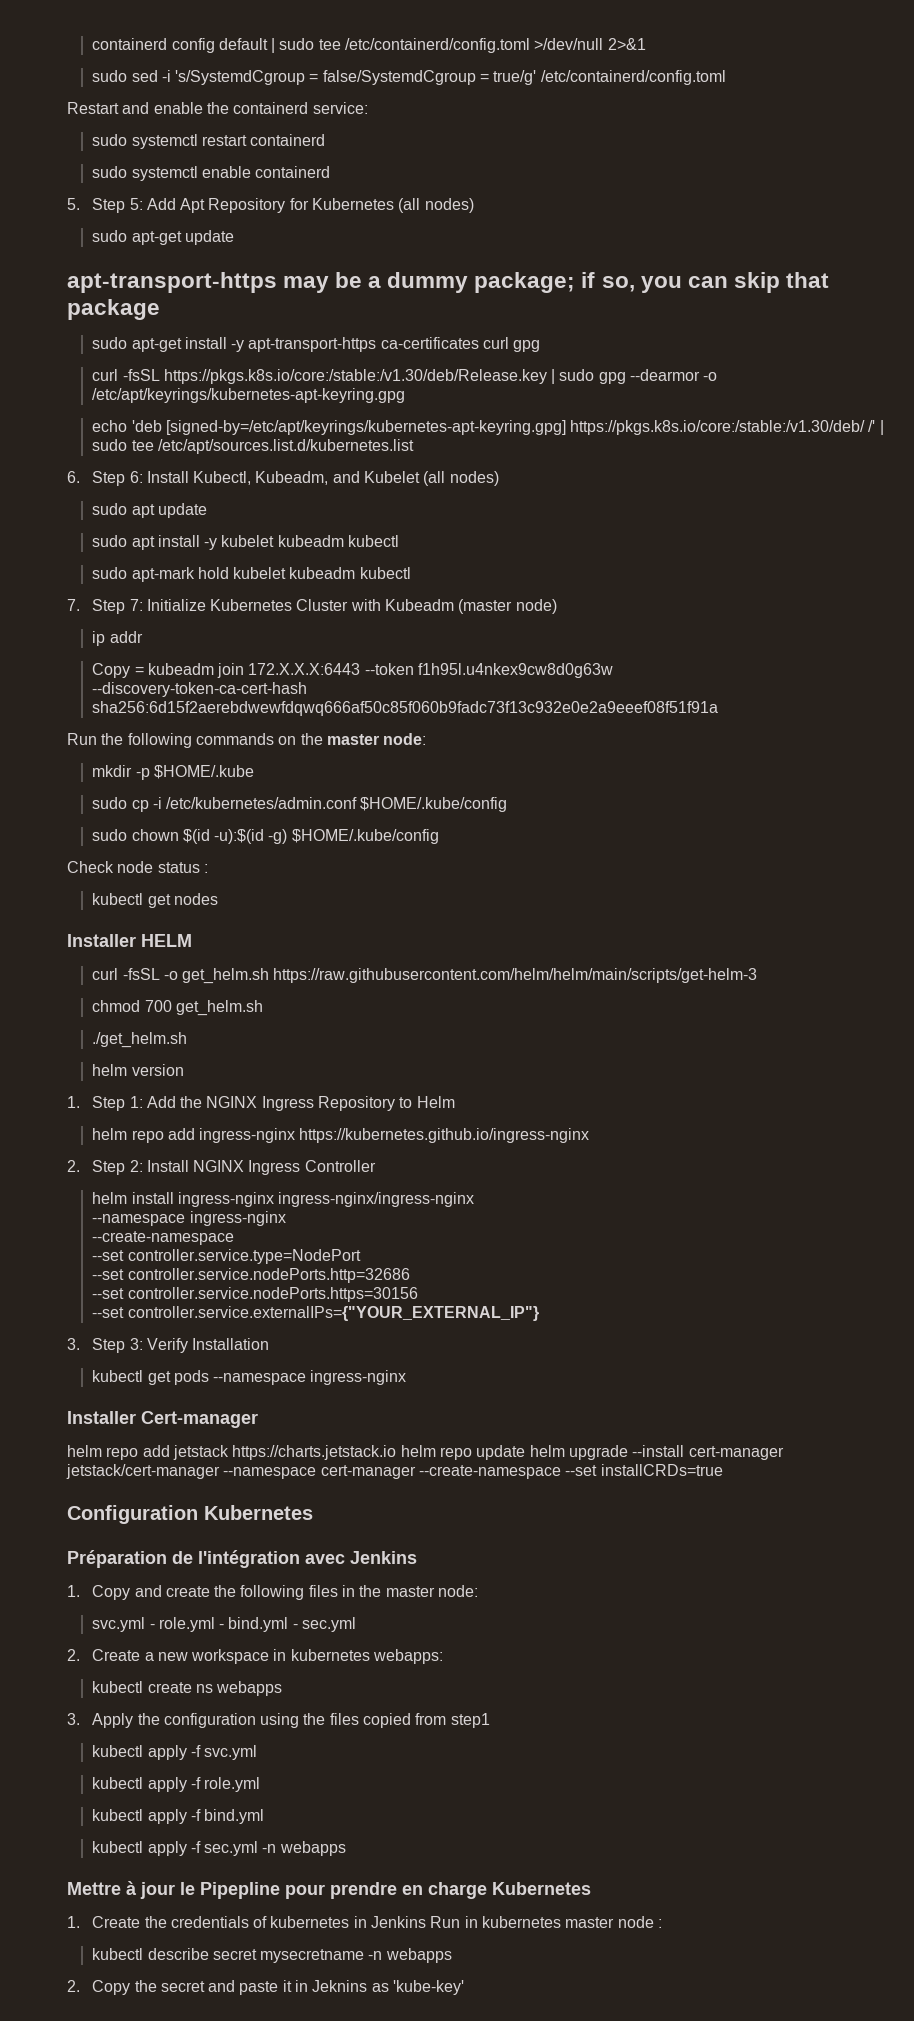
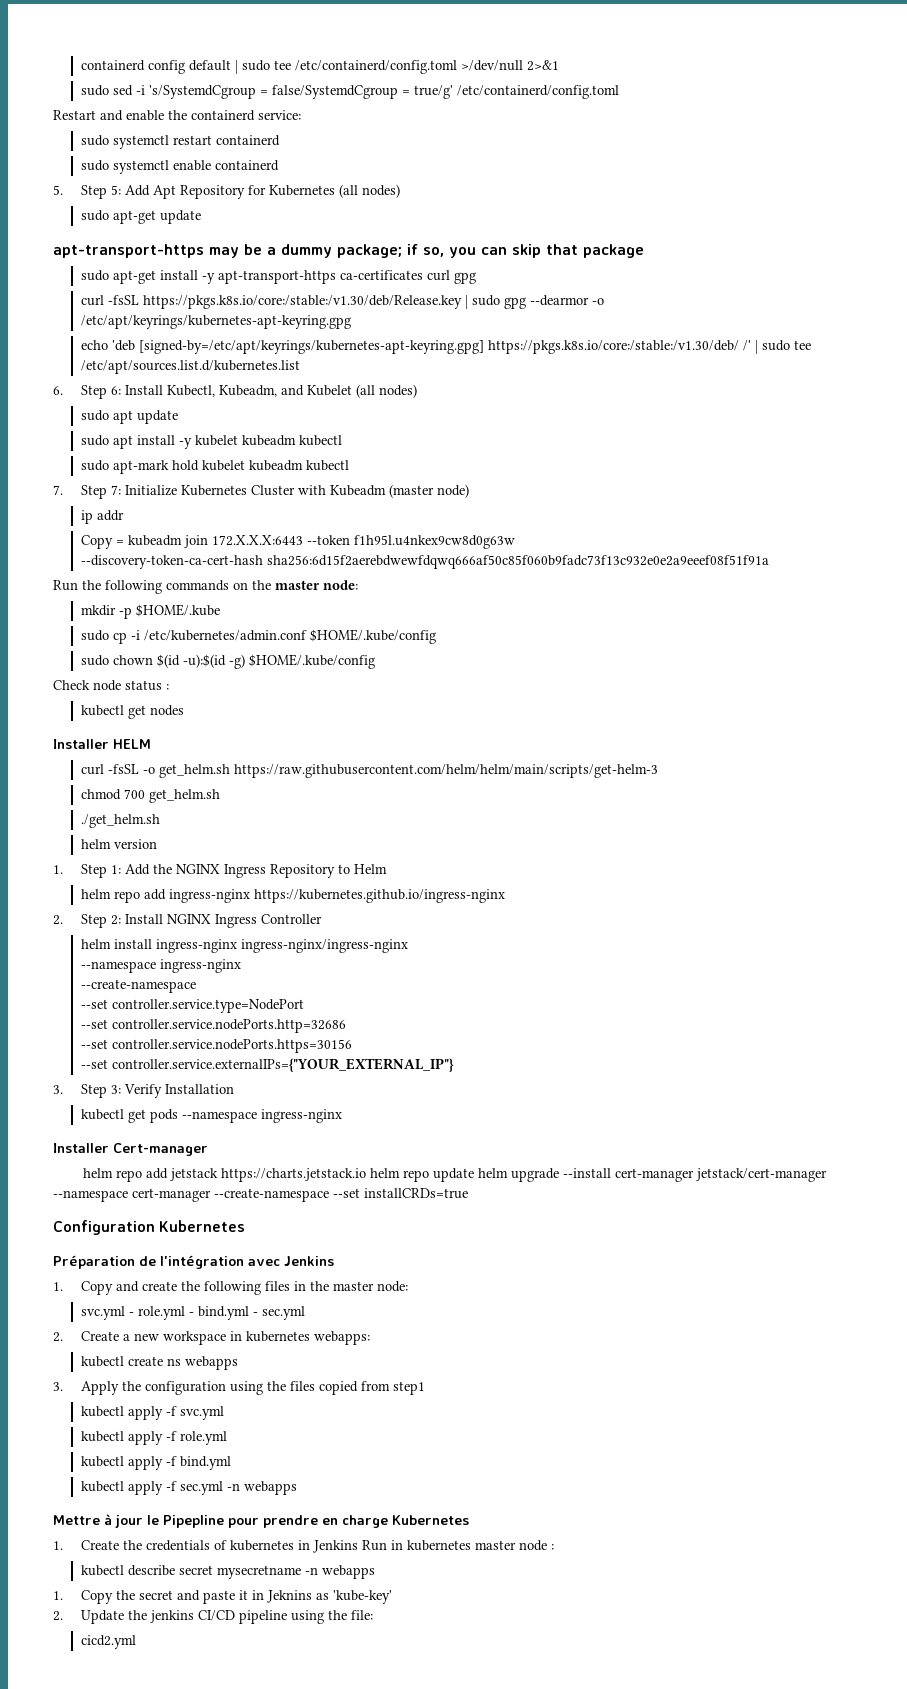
[67,1980,80,1992] 2. -> [53,1591,63,1600] 1.
(465, 1987) none -> [53,1610,374,1624] [81,1635,137,1649] // 2. Update the jenkins CI/CD pipeline using the file: // cicd2.yml

